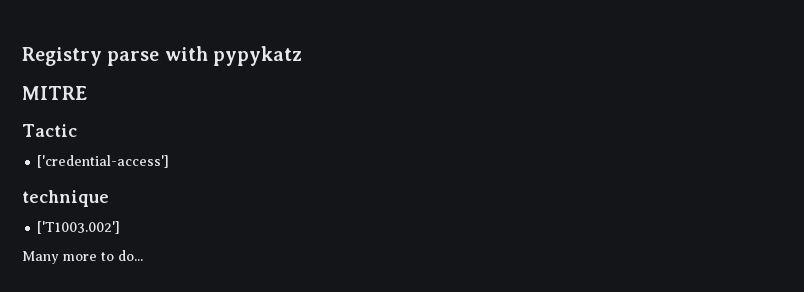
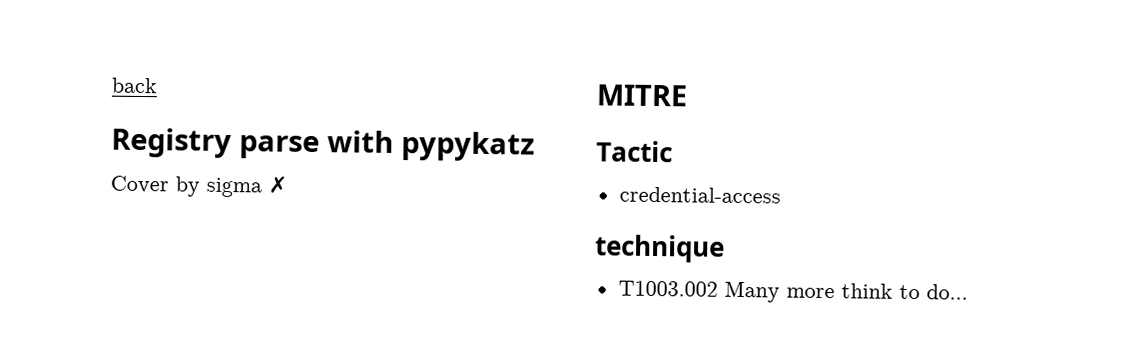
(22, 56) none -> [111,77,158,94] back //
(302, 56) none -> [110,175,287,198] // Cover by sigma ✗
[37,155,170,168] ['credential-access'] -> [618,186,781,204] credential-access
[37,221,121,234] ['T1003.002'] // -> [617,280,718,297] T1003.002
(97, 257) none -> [840,283,893,299] think

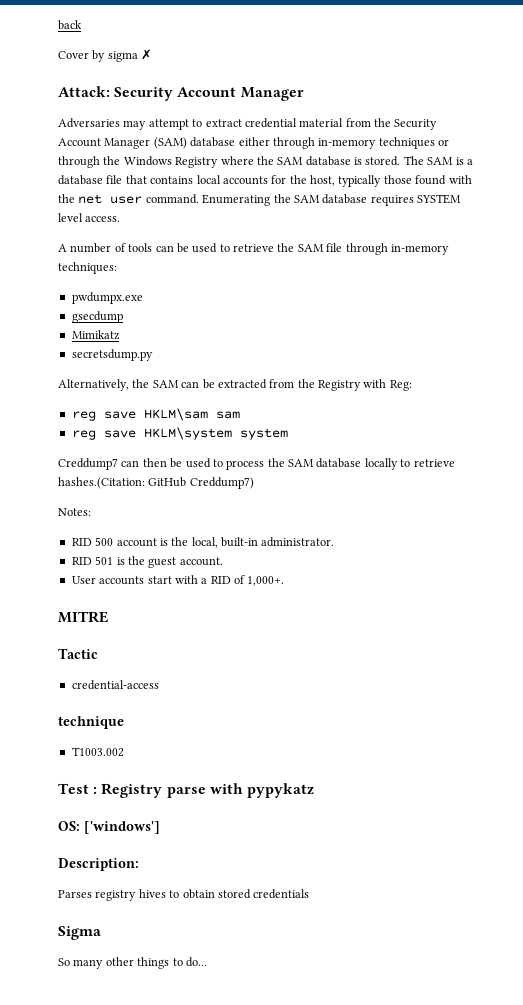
[111,127,535,162] // Registry parse with pypykatz -> (82, 25) none
(287, 184) none -> [58,86,304,101] [58,118,438,130] [58,137,449,149] [58,156,473,168] [58,175,472,187] [58,194,461,206] [58,213,121,222] [58,243,449,255] [58,262,117,274] [71,292,143,304] [71,311,123,323] [71,330,120,340] [71,349,153,361] [58,379,412,391] [71,408,240,421] [71,427,288,440] [58,458,455,470] [58,477,254,489] [58,508,91,516] [71,537,335,548] [71,556,223,568] [71,575,285,586] // Attack: Security Account Manager // Adversaries may attempt to extract credential material from the Security Account Manager (SAM) database either through in-memory techniques or through the Windows Registry where the SAM database is stored. The SAM is a database file that contains local accounts for the host, typically those found with the net user command. Enumerating the SAM database requires SYSTEM level access. // A number of tools can be used to retrieve the SAM file through in-memory techniques: // pwdumpx.exe // gsecdump // Mimikatz // secretsdump.py // Alternatively, the SAM can be extracted from the Registry with Reg: // reg save HKLM\sam sam // reg save HKLM\system system // Creddump7 can then be used to process the SAM database locally to retrieve hashes.(Citation: GitHub Creddump7) // Notes: // RID 500 account is the local, built-in administrator. // RID 501 is the guest account. // User accounts start with a RID of 1,000+.
[723,280,893,303] Many more think -> [58,783,314,798] [58,821,160,834] [58,858,139,871] [58,889,310,901] [58,926,101,940] [58,957,170,969] // Test : Registry parse with pypykatz // OS: ['windows'] // Description: // Parses registry hives to obtain stored credentials // Sigma // So many other things

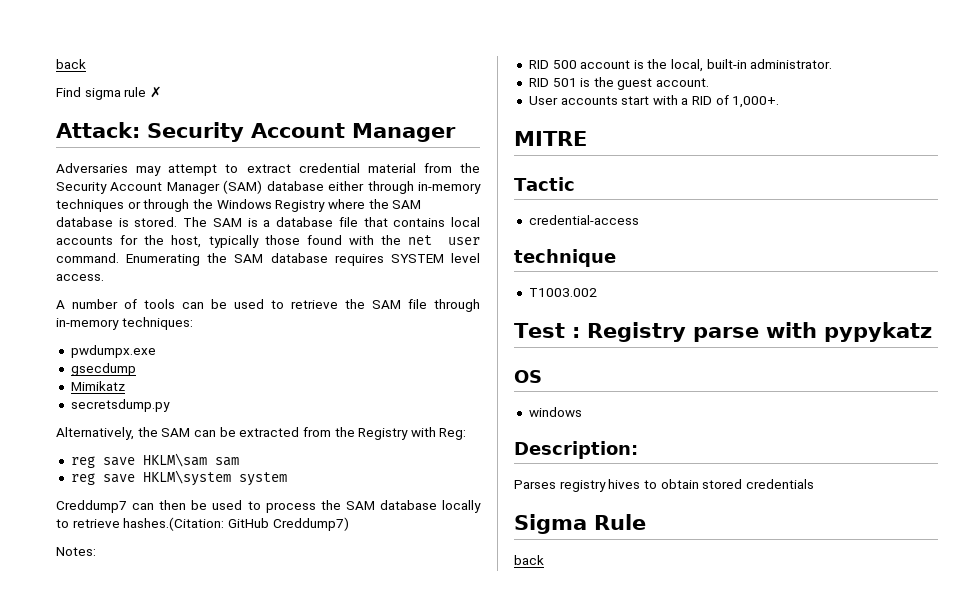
[58,50,138,62] Cover by sigma -> [56,87,147,100] Find sigma rule
[58,821,160,834] OS: ['windows'] -> [514,370,542,383] [528,407,582,417] OS // windows
[58,957,207,969] // So many other things to do... -> [594,514,646,530] [514,555,544,565] Rule // back

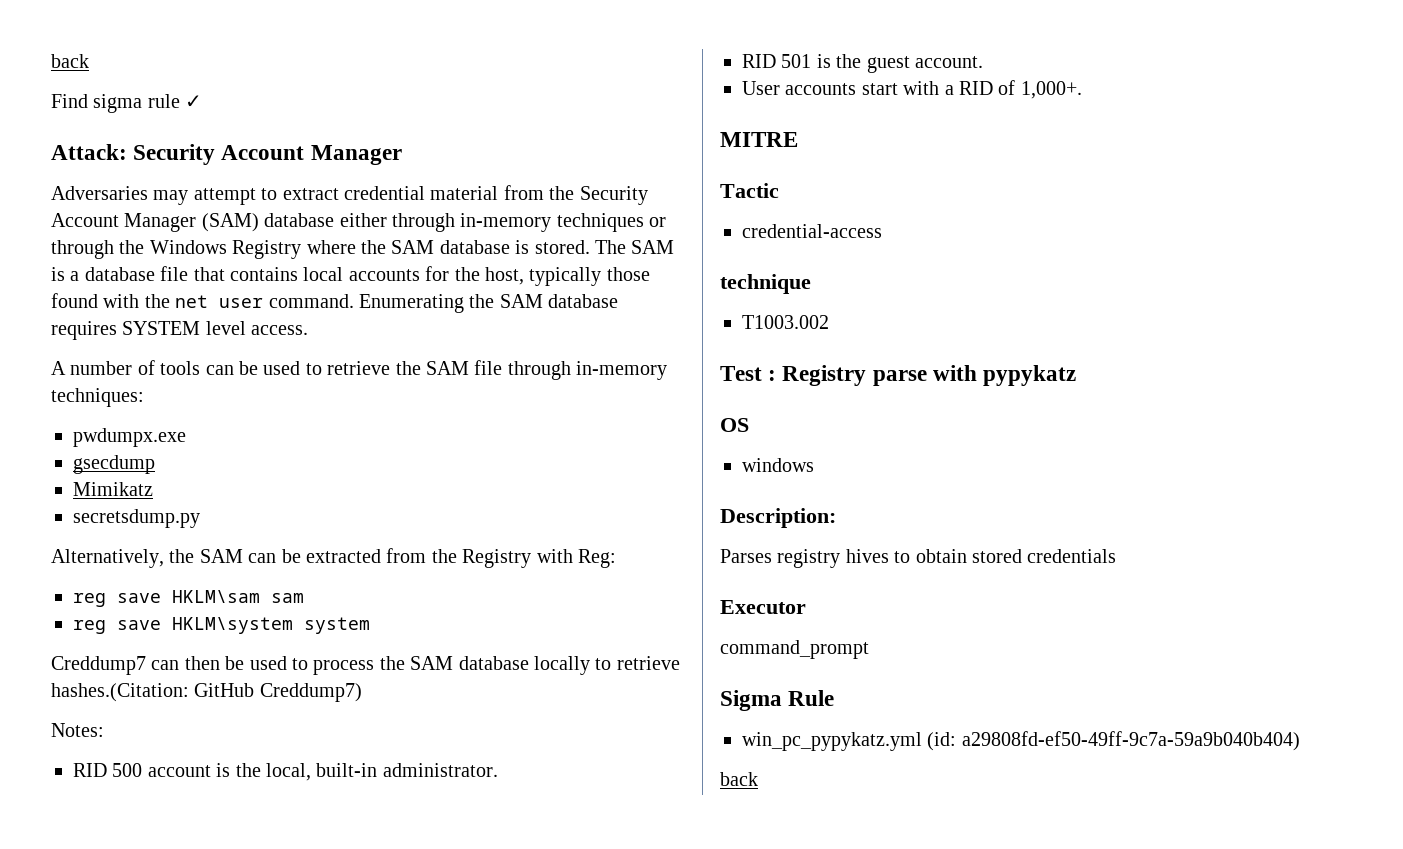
[149,86,162,98] ✗ -> [185,95,203,108] ✓
(814, 484) none -> [720,600,806,614] [720,640,869,659] // Executor // command_prompt
(646, 522) none -> [742,731,1300,751] // win_pc_pypykatz.yml (id: a29808fd-ef50-49ff-9c7a-59a9b040b404)

